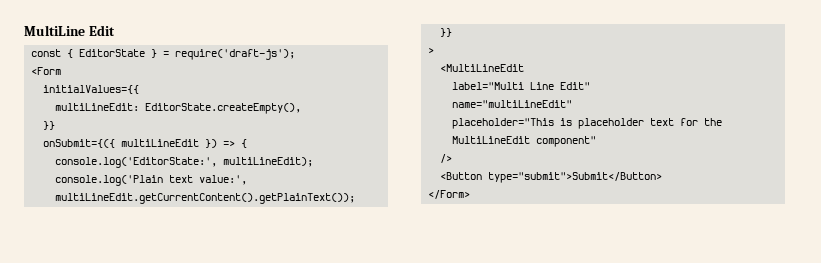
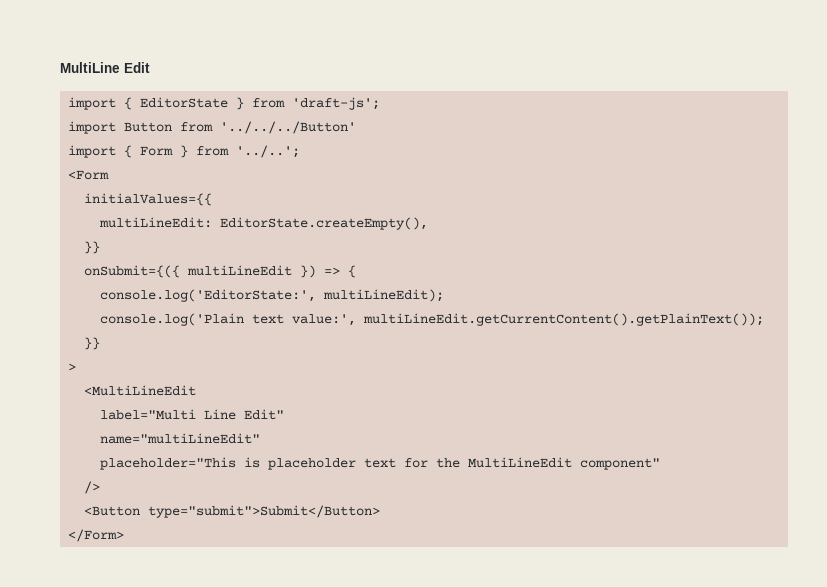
[30,49,61,57] const -> [67,97,116,110] import
[162,49,295,60] = require('draft-js'); -> [251,97,380,110] [67,121,356,134] [67,145,300,158] from 'draft-js'; // import Button from '../../../Button' // import { Form } from '../..';

